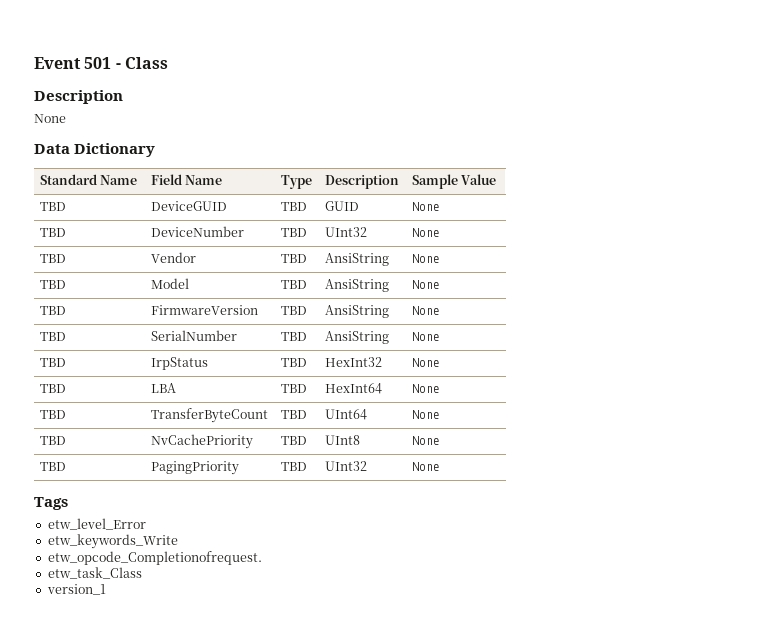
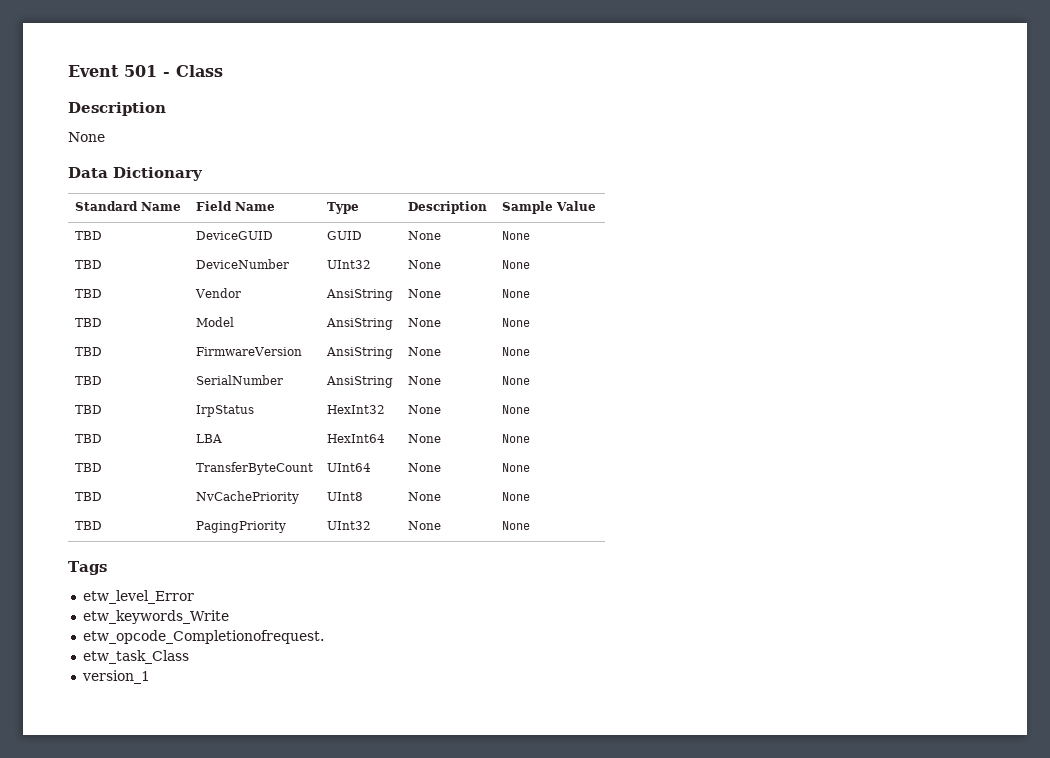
[281,202,308,211] [325,201,360,211] TBD | GUID -> [326,231,362,240] [407,231,441,240] GUID | None
[281,228,308,237] [325,227,368,237] TBD | UInt32 -> [326,260,371,269] [407,260,441,269] UInt32 | None
[281,254,308,263] [325,253,390,266] TBD | AnsiString -> [325,289,393,301] [407,289,441,298] AnsiString | None
[281,280,308,289] [325,279,390,292] TBD | AnsiString -> [325,318,393,330] [407,318,441,327] AnsiString | None
[281,306,308,315] [325,305,390,318] TBD | AnsiString -> [325,347,393,359] [407,347,441,356] AnsiString | None
[281,332,308,341] [325,331,390,344] TBD | AnsiString -> [325,376,393,388] [407,376,441,385] AnsiString | None
[281,358,308,367] [325,357,383,367] TBD | HexInt32 -> [326,405,385,414] [407,405,441,414] HexInt32 | None
[281,384,308,393] [325,383,383,394] TBD | HexInt64 -> [326,434,385,443] [407,434,441,443] HexInt64 | None
[281,410,308,419] [325,409,368,420] TBD | UInt64 -> [326,463,371,472] [407,463,441,472] UInt64 | None
[281,436,308,445] [325,435,361,445] TBD | UInt8 -> [326,492,363,501] [407,492,441,501] UInt8 | None
[281,462,308,471] [325,461,368,471] TBD | UInt32 -> [326,521,371,530] [407,521,441,530] UInt32 | None

